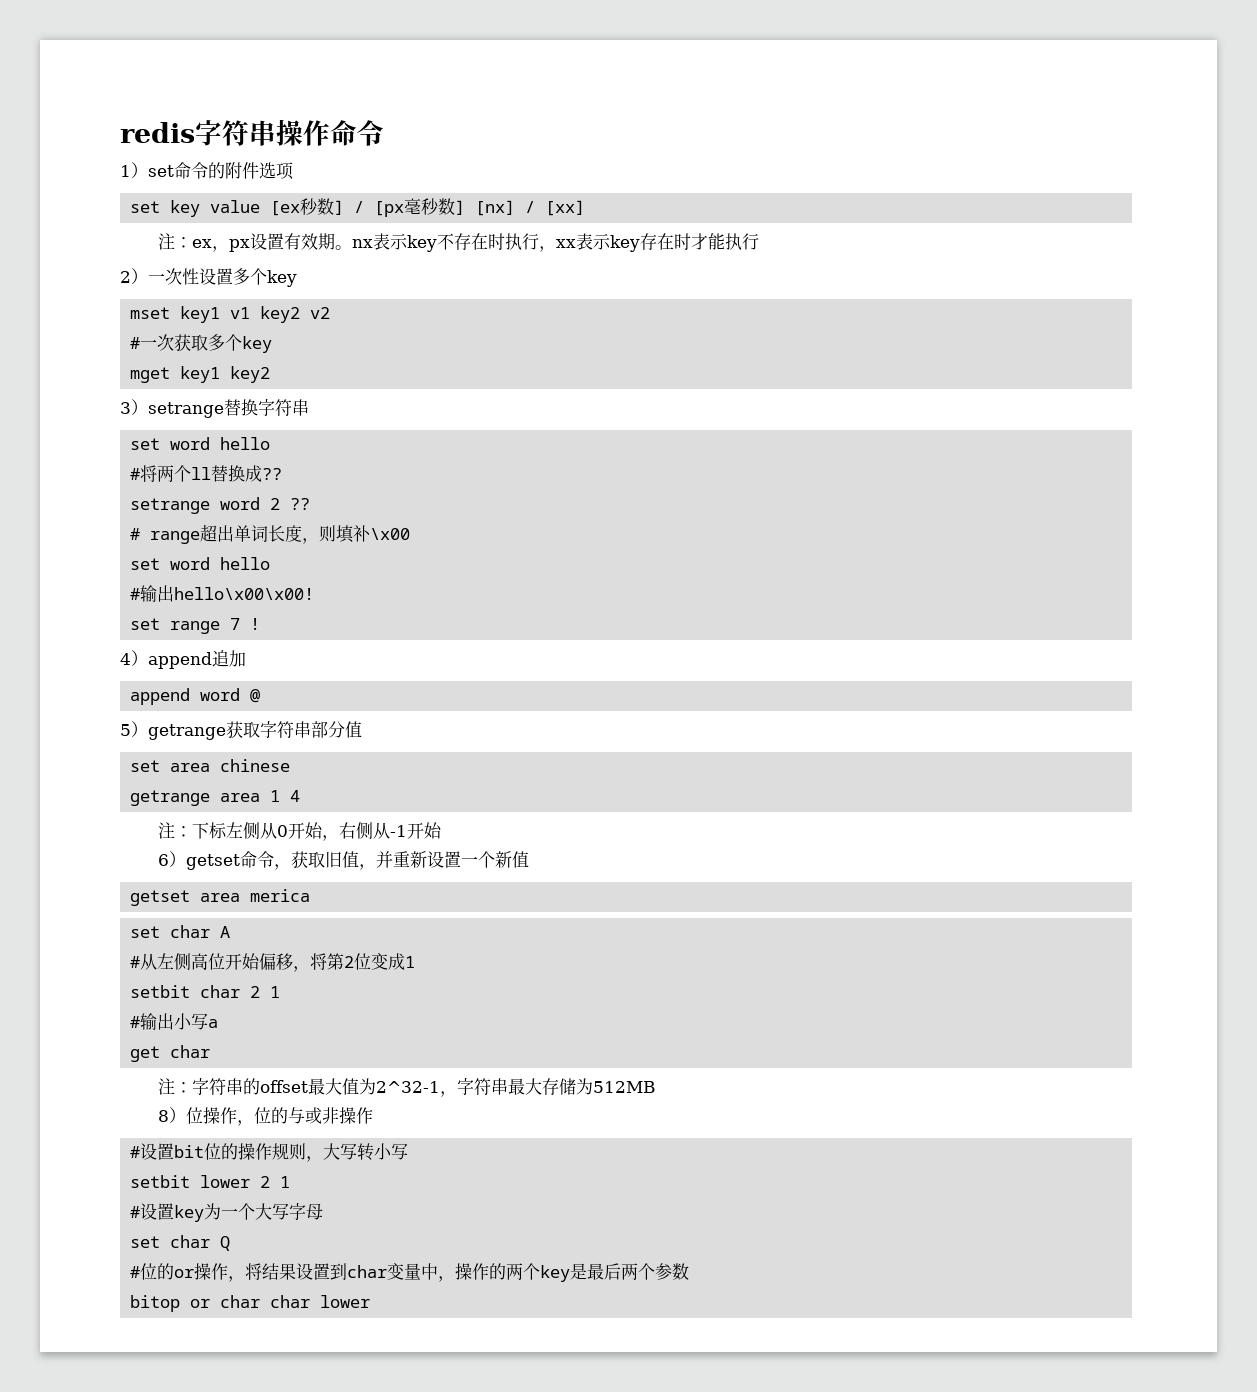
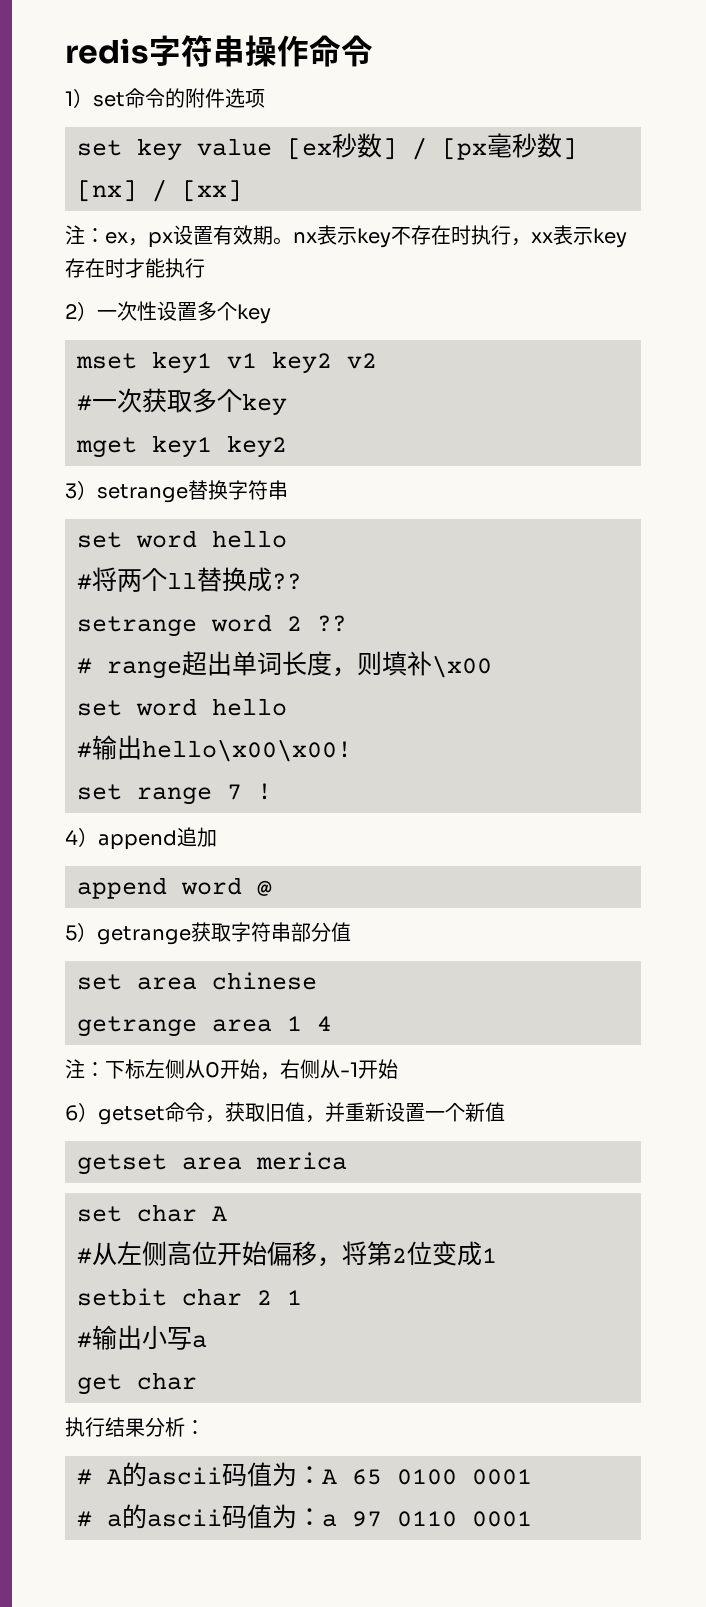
[157,1078,656,1097] [157,1107,373,1126] [130,1143,409,1162] [130,1175,291,1188] [130,1203,324,1222] [130,1235,231,1251] [130,1263,690,1282] [130,1295,371,1312] 注：字符串的offset最大值为2^32-1，字符串最大存储为512MB // 8）位操作，位的与或非操作 // #设置bit位的操作规则，大写转小写 // setbit lower 2 1 // #设置key为一个大写字母 // set char Q // #位的or操作，将结果设置到char变量中，操作的两个key是最后两个参数 // bitop or char char lower -> [65,1417,205,1437] [77,1462,532,1487] [77,1504,532,1529] 执行结果分析： // # A的ascii码值为：A 65 0100 0001 // # a的ascii码值为：a 97 0110 0001

